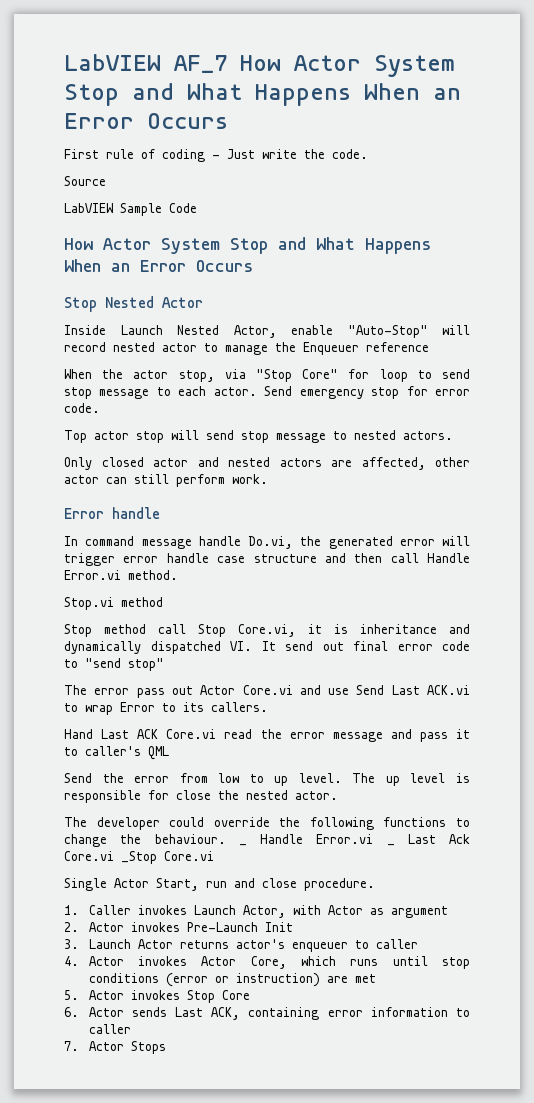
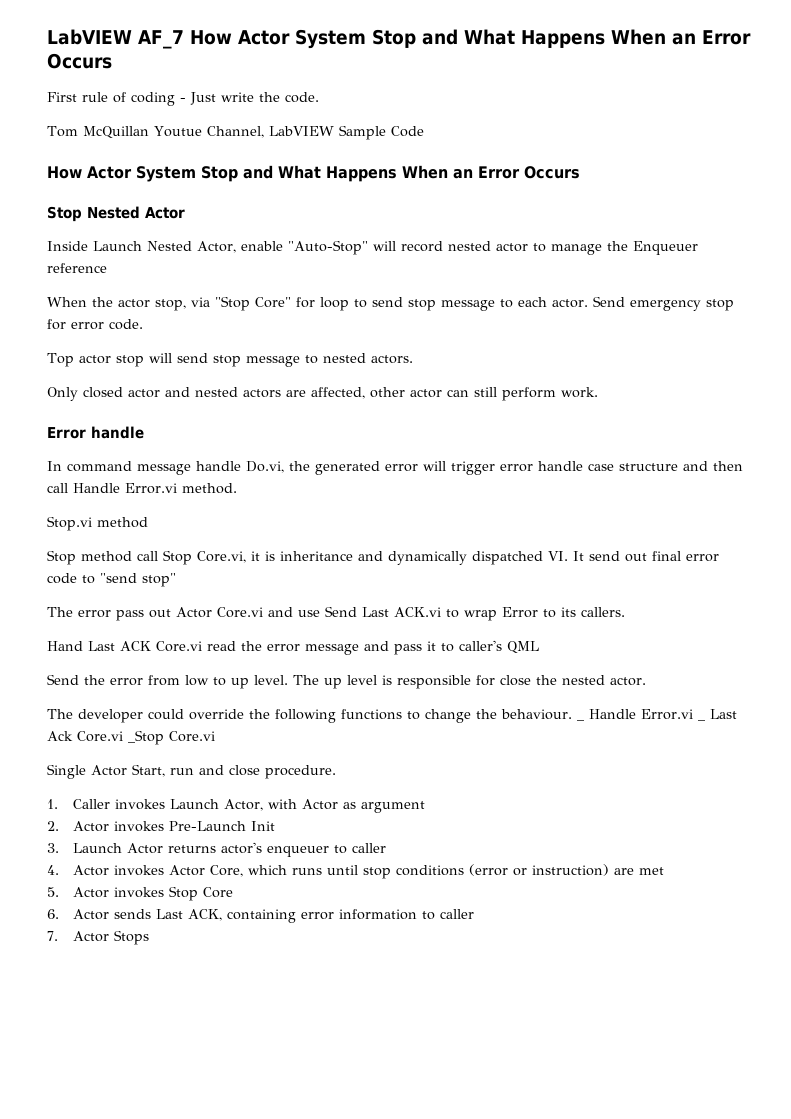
[64,176,106,186] Source // -> [47,126,264,139] Tom McQuillan Youtue Channel,

